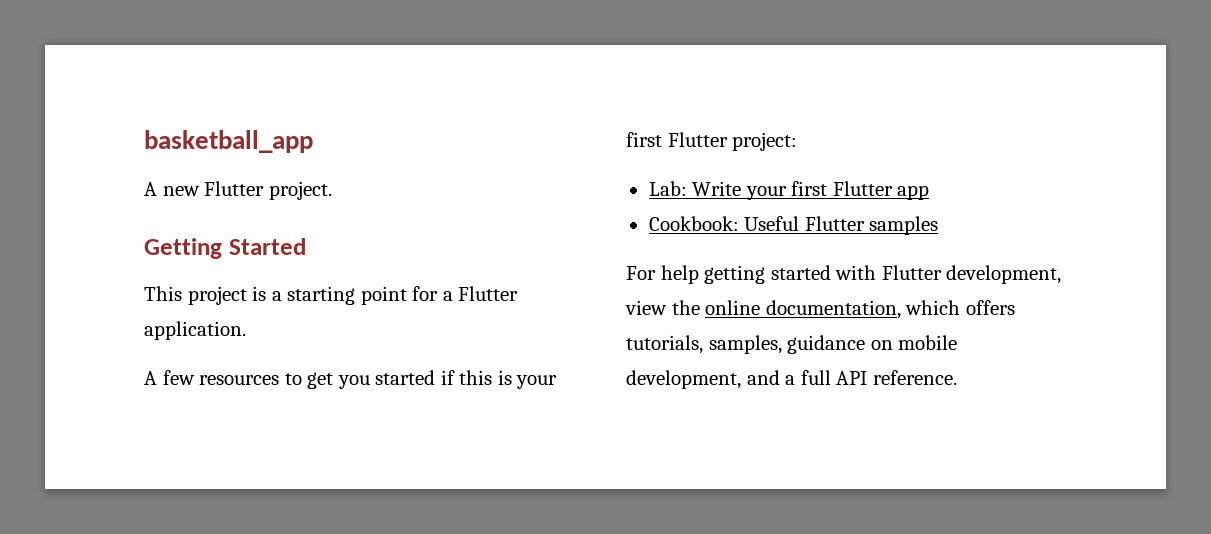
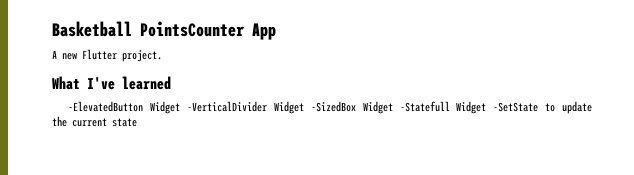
[144,130,313,153] basketball_app -> [52,21,276,40] Basketball PointsCounter App
[144,238,306,259] [144,286,519,305] [144,321,246,340] [144,370,558,389] [626,132,798,151] [648,181,930,200] [648,216,939,235] [626,265,1062,284] [625,300,1015,319] [626,335,958,354] [626,370,957,389] Getting Started // This project is a starting point for a Flutter application. // A few resources to get you started if this is your first Flutter project: // Lab: Write your first Flutter app // Cookbook: Useful Flutter samples // For help getting started with Flutter development, view the online documentation, which offers tutorials, samples, guidance on mobile development, and a full API reference. -> [52,76,171,90] [68,101,592,114] [52,116,137,127] What I've learned // -ElevatedButton Widget -VerticalDivider Widget -SizedBox Widget -Statefull Widget -SetState to update the current state

